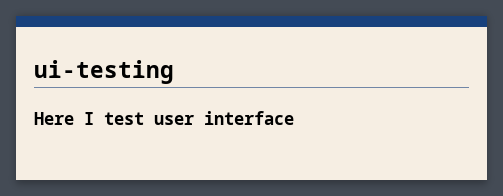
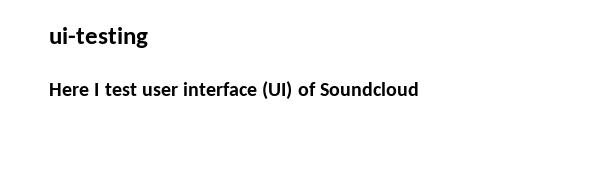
(294, 118) none -> [262,81,419,100] (UI) of Soundcloud

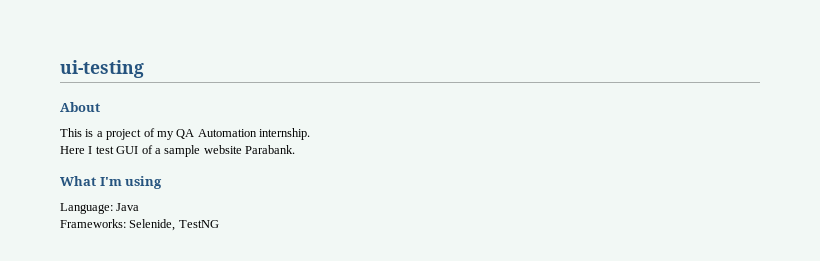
[49,81,419,100] Here I test user interface (UI) of Soundcloud -> [60,102,100,112] [60,128,310,140] [60,145,295,157] [60,176,163,189] [60,203,140,214] [60,219,219,231] About // This is a project of my QA Automation internship. // Here I test GUI of a sample website Parabank. // What I'm using // Language: Java // Frameworks: Selenide, TestNG

